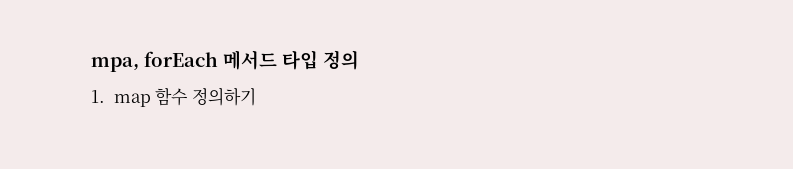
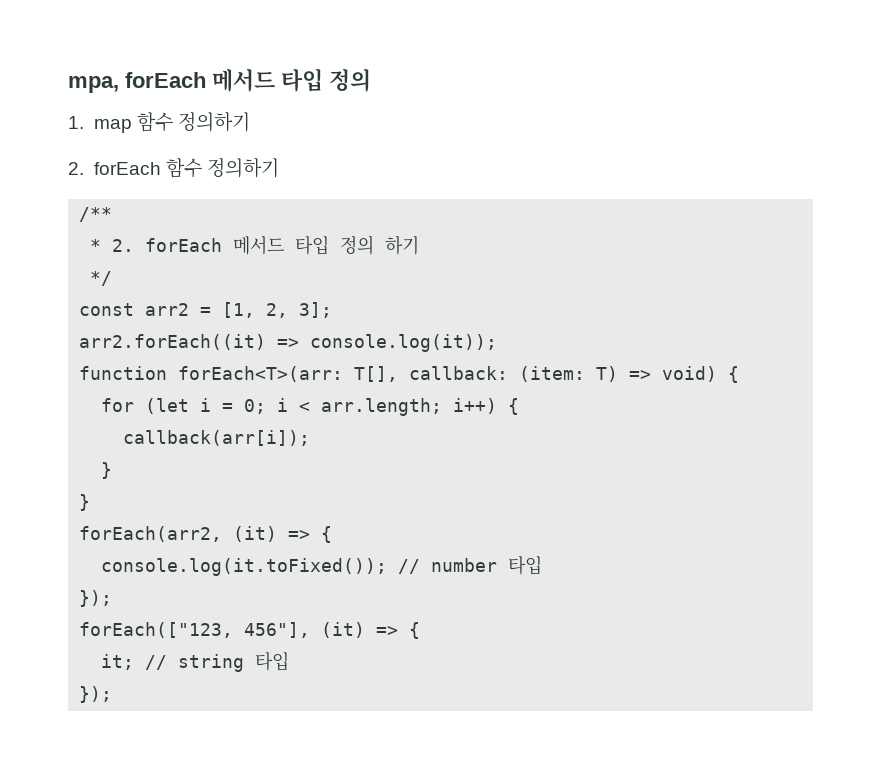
(256, 96) none -> [68,158,279,178] [79,207,113,222] [90,235,420,255] [90,271,113,286] [79,302,333,318] [79,334,498,352] [79,366,740,383] [101,398,520,416] [123,430,311,446] [101,462,113,479] [79,494,91,511] [79,526,333,543] [101,555,543,576] [79,590,113,607] [79,622,421,639] [101,651,290,672] [79,686,113,703] // 2. forEach 함수 정의하기 // /** // * 2. forEach 메서드 타입 정의 하기 // */ // const arr2 = [1, 2, 3]; // arr2.forEach((it) => console.log(it)); // function forEach<T>(arr: T[], callback: (item: T) => void) { // for (let i = 0; i < arr.length; i++) { // callback(arr[i]); // } // } // forEach(arr2, (it) => { // console.log(it.toFixed()); // number 타입 // }); // forEach(["123, 456"], (it) => { // it; // string 타입 // });

